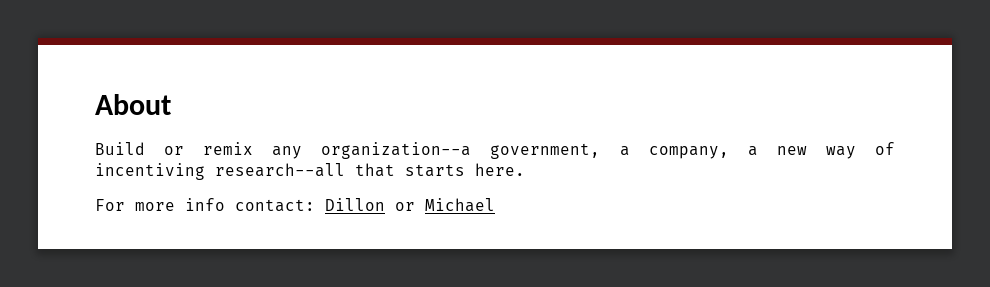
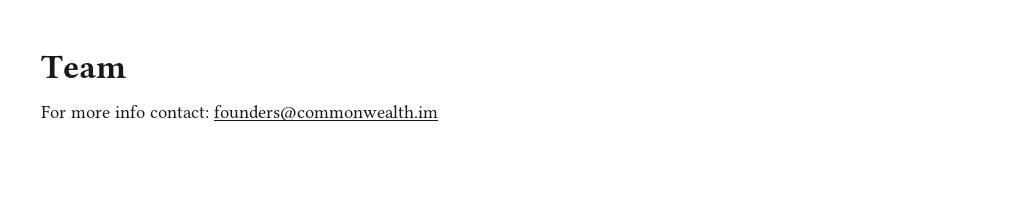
[95,94,171,115] [95,142,896,159] [95,163,525,180] About // Build or remix any organization--a government, a company, a new way of incentiving research--all that starts here. -> [41,55,126,78] Team
[325,198,495,212] Dillon or Michael -> [214,105,438,121] founders@commonwealth.im

